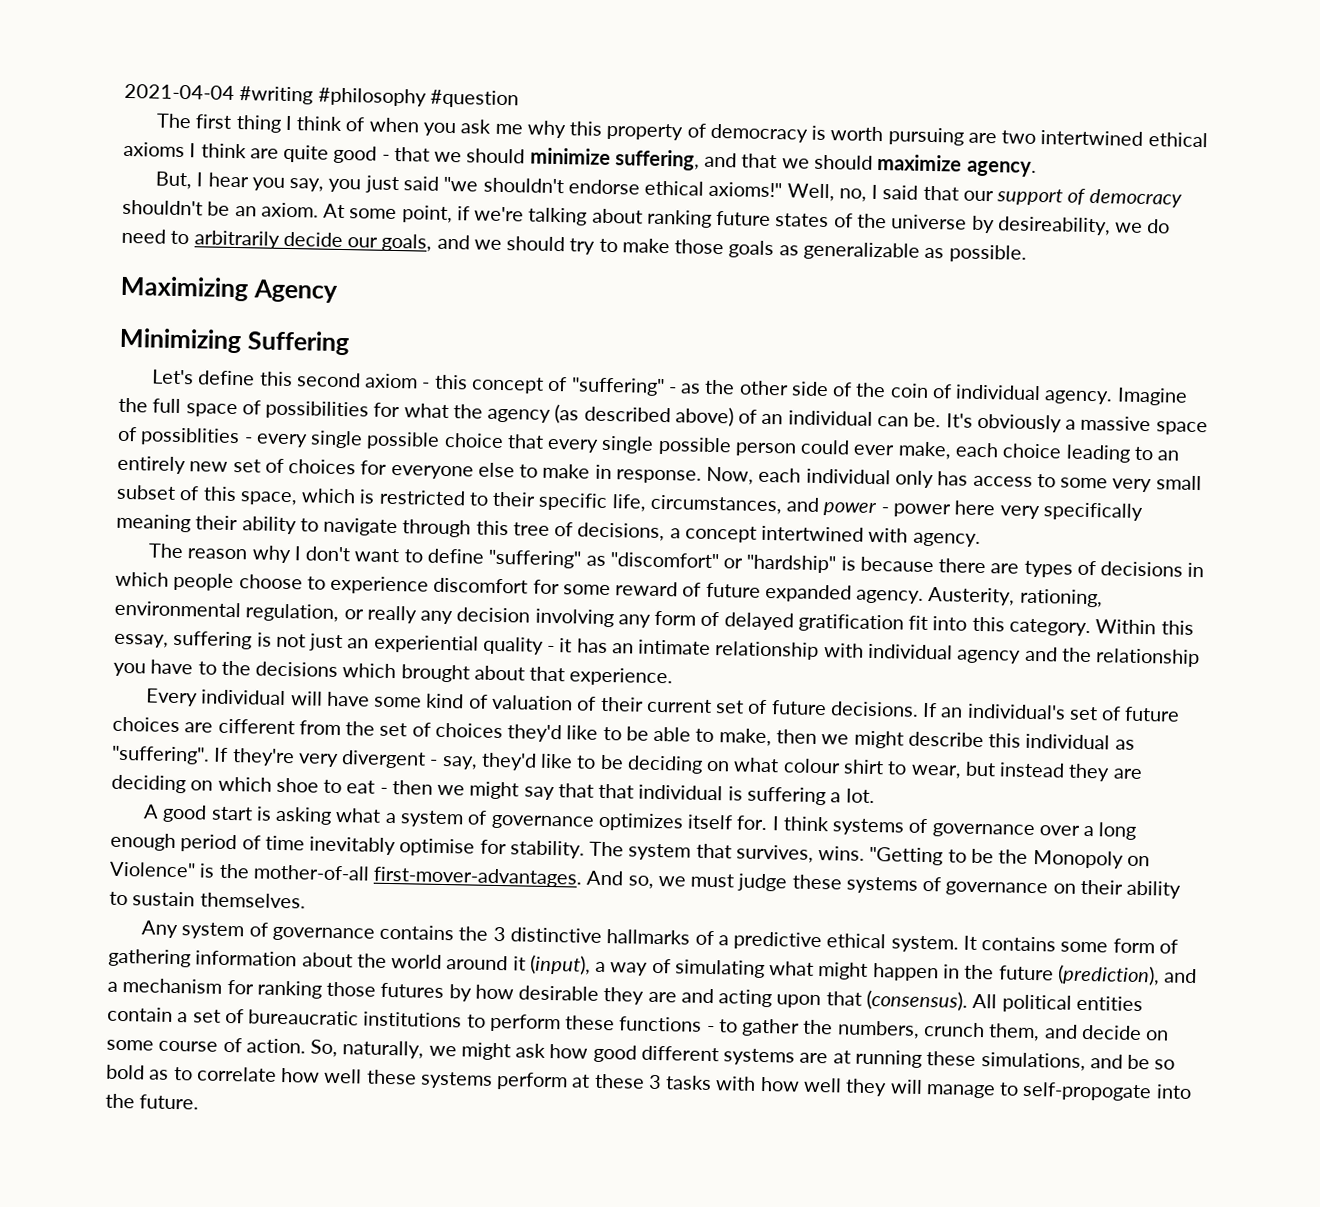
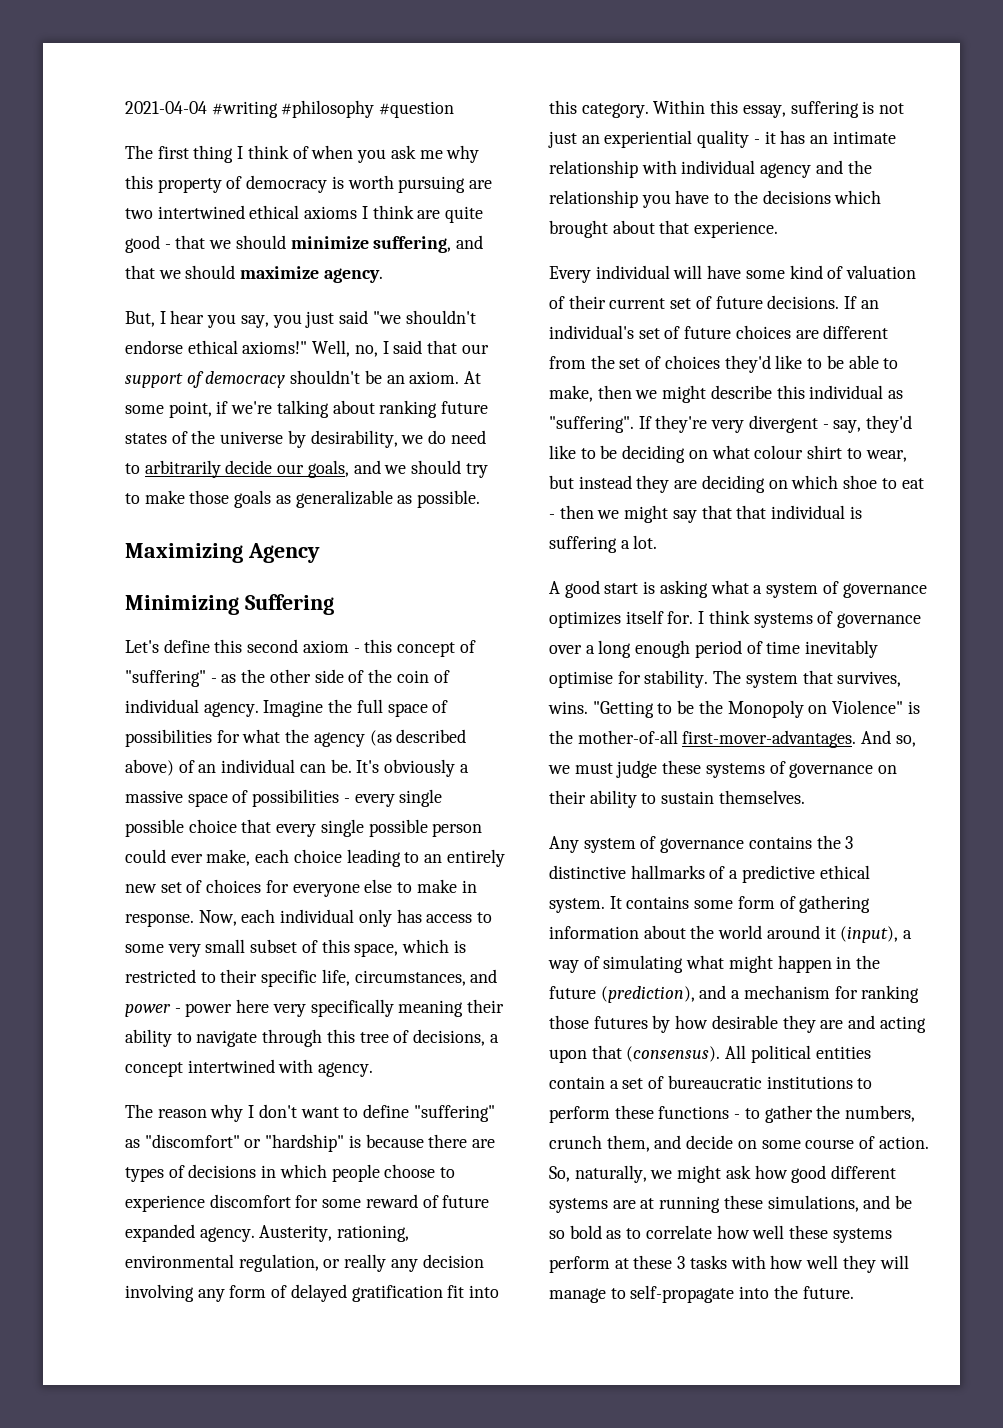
[996,216,1111,236] desireability, -> [310,430,398,448] desirability,
[140,427,241,447] possiblities -> [252,789,340,807] possibilities
[217,718,295,735] cifferent -> [823,325,889,339] different
[1022,1081,1153,1102] self-propogate -> [630,1285,735,1303] self-propagate

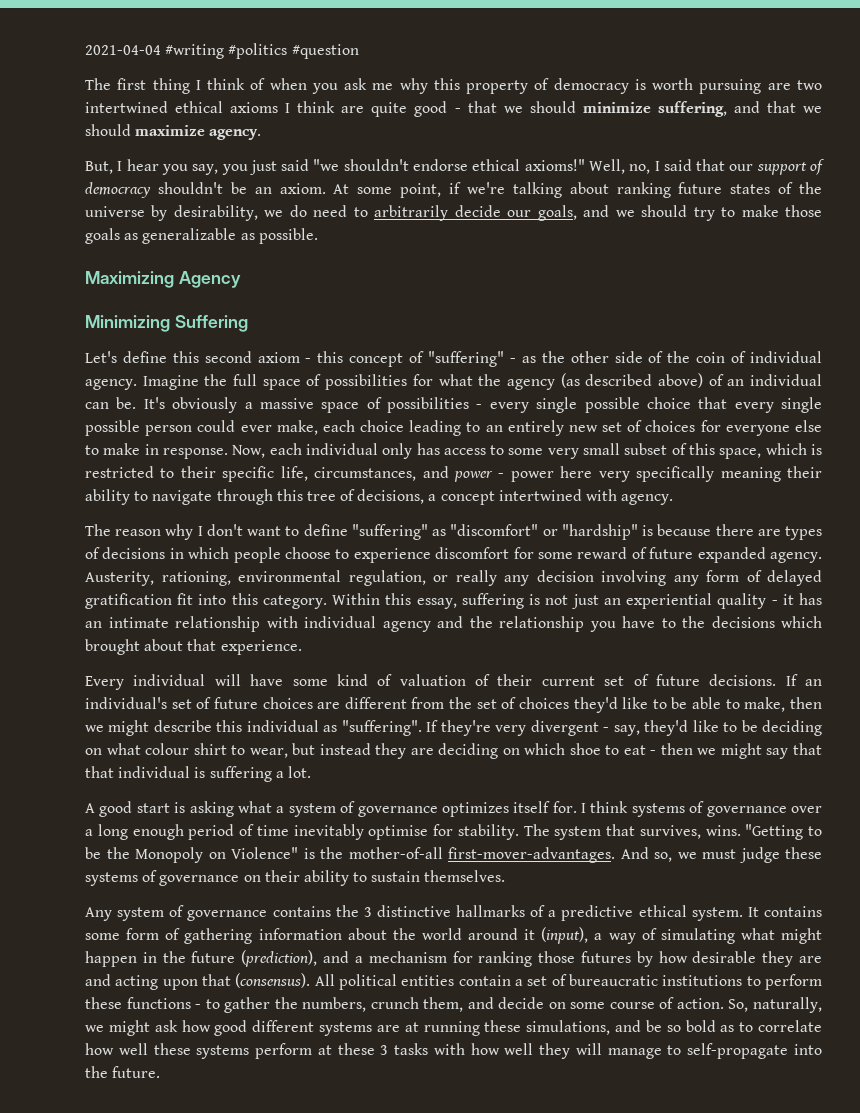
[281,100,375,118] #philosophy -> [228,43,288,59] #politics

